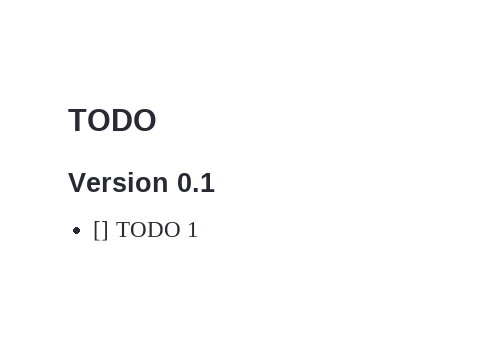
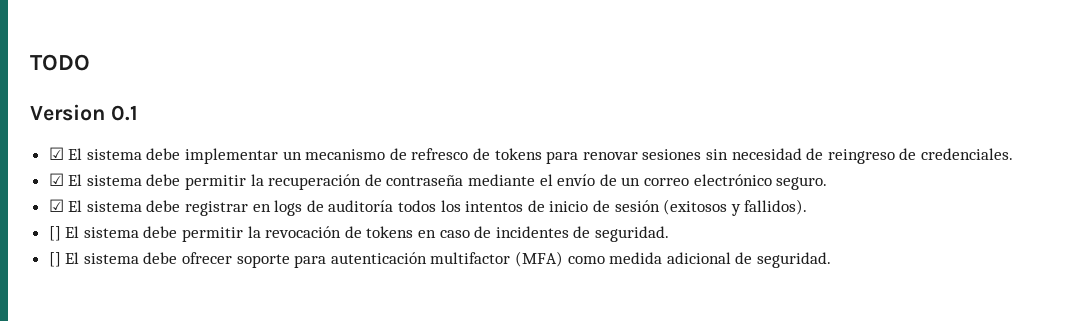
[93,221,199,241] [] TODO 1 -> [48,147,1013,164] [48,173,828,190] [48,199,808,216] [48,226,669,242] [48,251,831,268] ☑ El sistema debe implementar un mecanismo de refresco de tokens para renovar sesiones sin necesidad de reingreso de credenciales. // ☑ El sistema debe permitir la recuperación de contraseña mediante el envío de un correo electrónico seguro. // ☑ El sistema debe registrar en logs de auditoría todos los intentos de inicio de sesión (exitosos y fallidos). // [] El sistema debe permitir la revocación de tokens en caso de incidentes de seguridad. // [] El sistema debe ofrecer soporte para autenticación multifactor (MFA) como medida adicional de seguridad.

